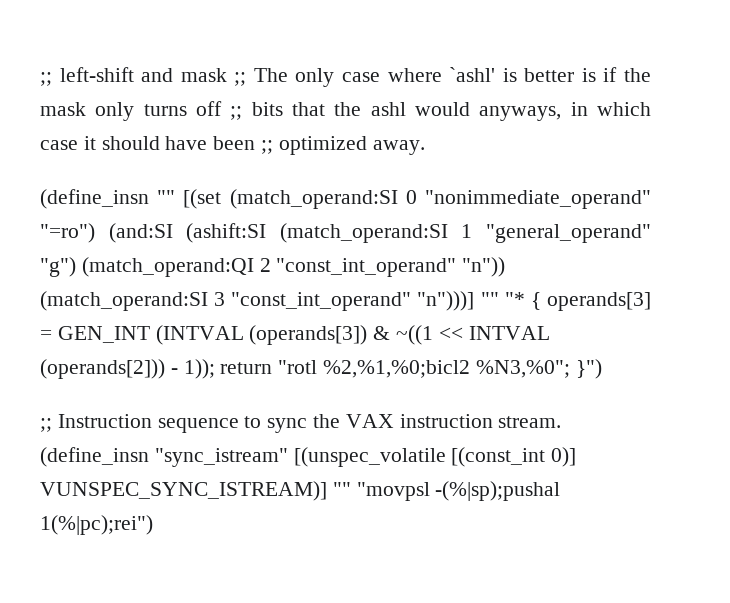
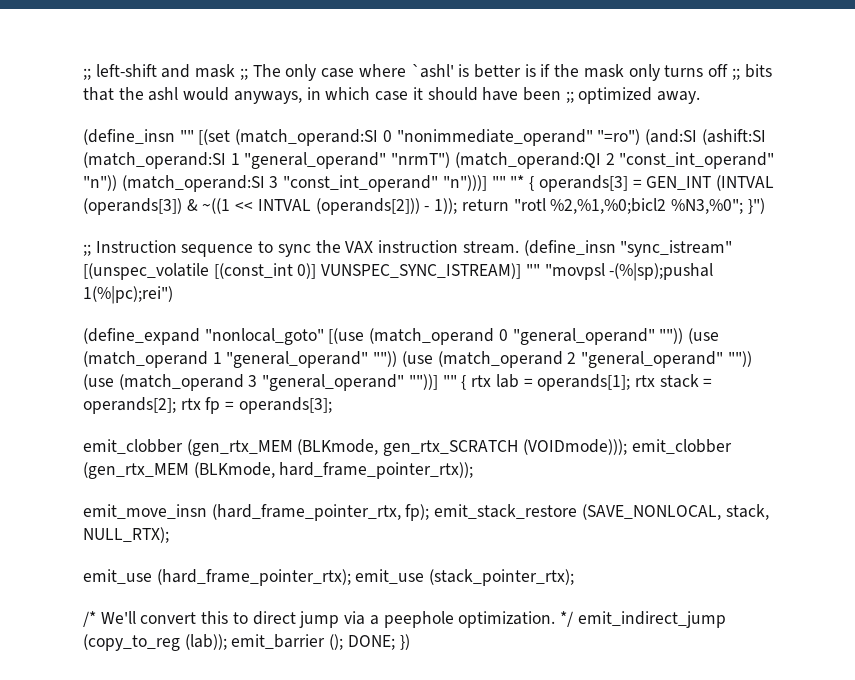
[40,257,76,277] "g") -> [391,152,451,168] "nrmT")
(153, 525) none -> [83,328,720,345] [83,351,752,368] [83,374,713,391] [83,397,332,414] [83,439,732,456] [83,462,474,479] [83,504,769,521] [83,527,169,543] [83,569,575,586] [83,611,726,628] [83,634,410,651] // (define_expand "nonlocal_goto" [(use (match_operand 0 "general_operand" "")) (use (match_operand 1 "general_operand" "")) (use (match_operand 2 "general_operand" "")) (use (match_operand 3 "general_operand" ""))] "" { rtx lab = operands[1]; rtx stack = operands[2]; rtx fp = operands[3]; // emit_clobber (gen_rtx_MEM (BLKmode, gen_rtx_SCRATCH (VOIDmode))); emit_clobber (gen_rtx_MEM (BLKmode, hard_frame_pointer_rtx)); // emit_move_insn (hard_frame_pointer_rtx, fp); emit_stack_restore (SAVE_NONLOCAL, stack, NULL_RTX); // emit_use (hard_frame_pointer_rtx); emit_use (stack_pointer_rtx); // /* We'll convert this to direct jump via a peephole optimization. */ emit_indirect_jump (copy_to_reg (lab)); emit_barrier (); DONE; })

